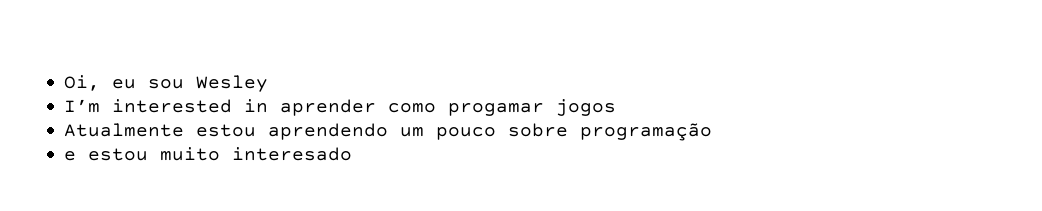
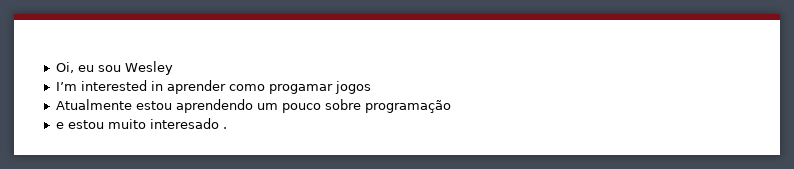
(353, 154) none -> [222,127,227,129] .

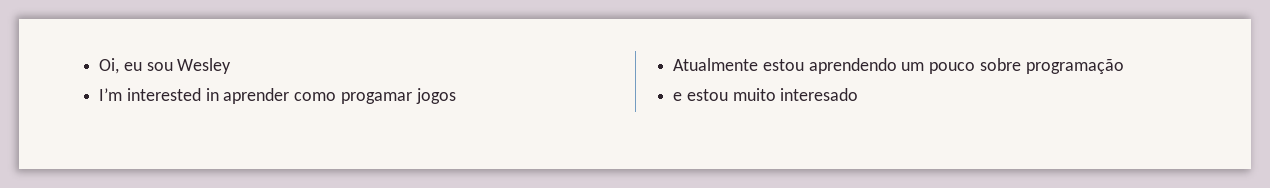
[222,127,227,129] . -> (859, 94) none

